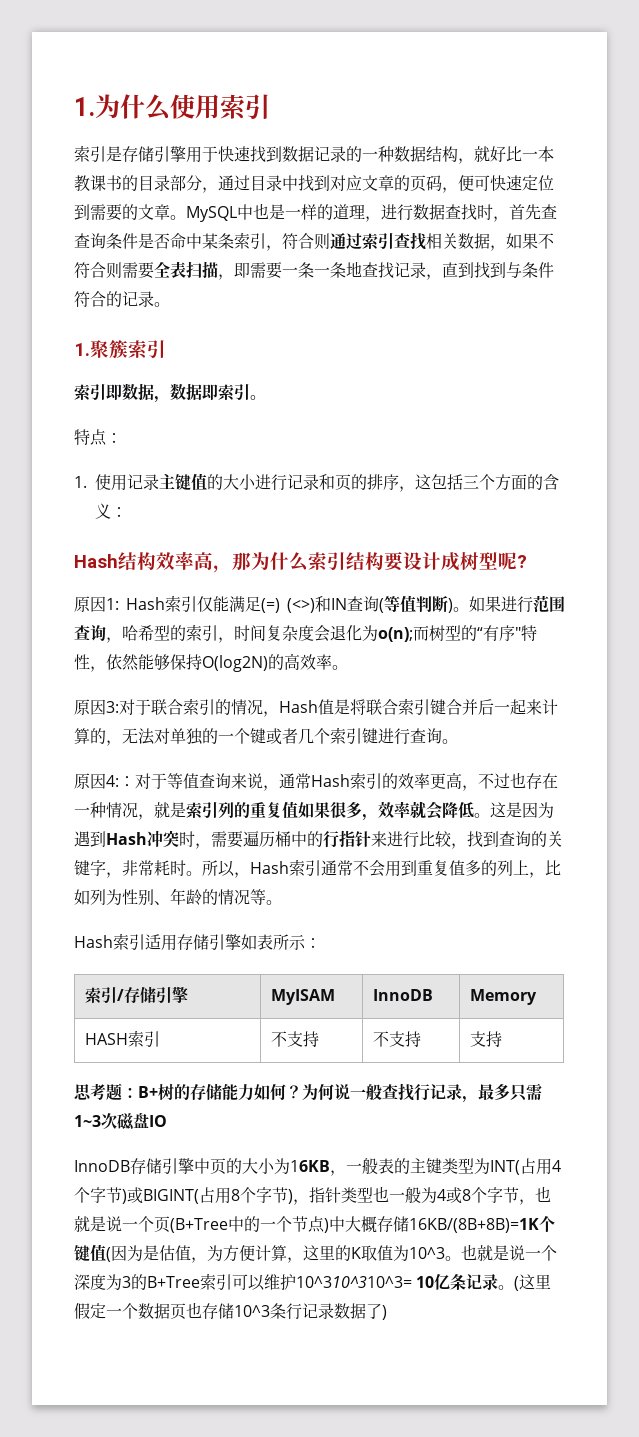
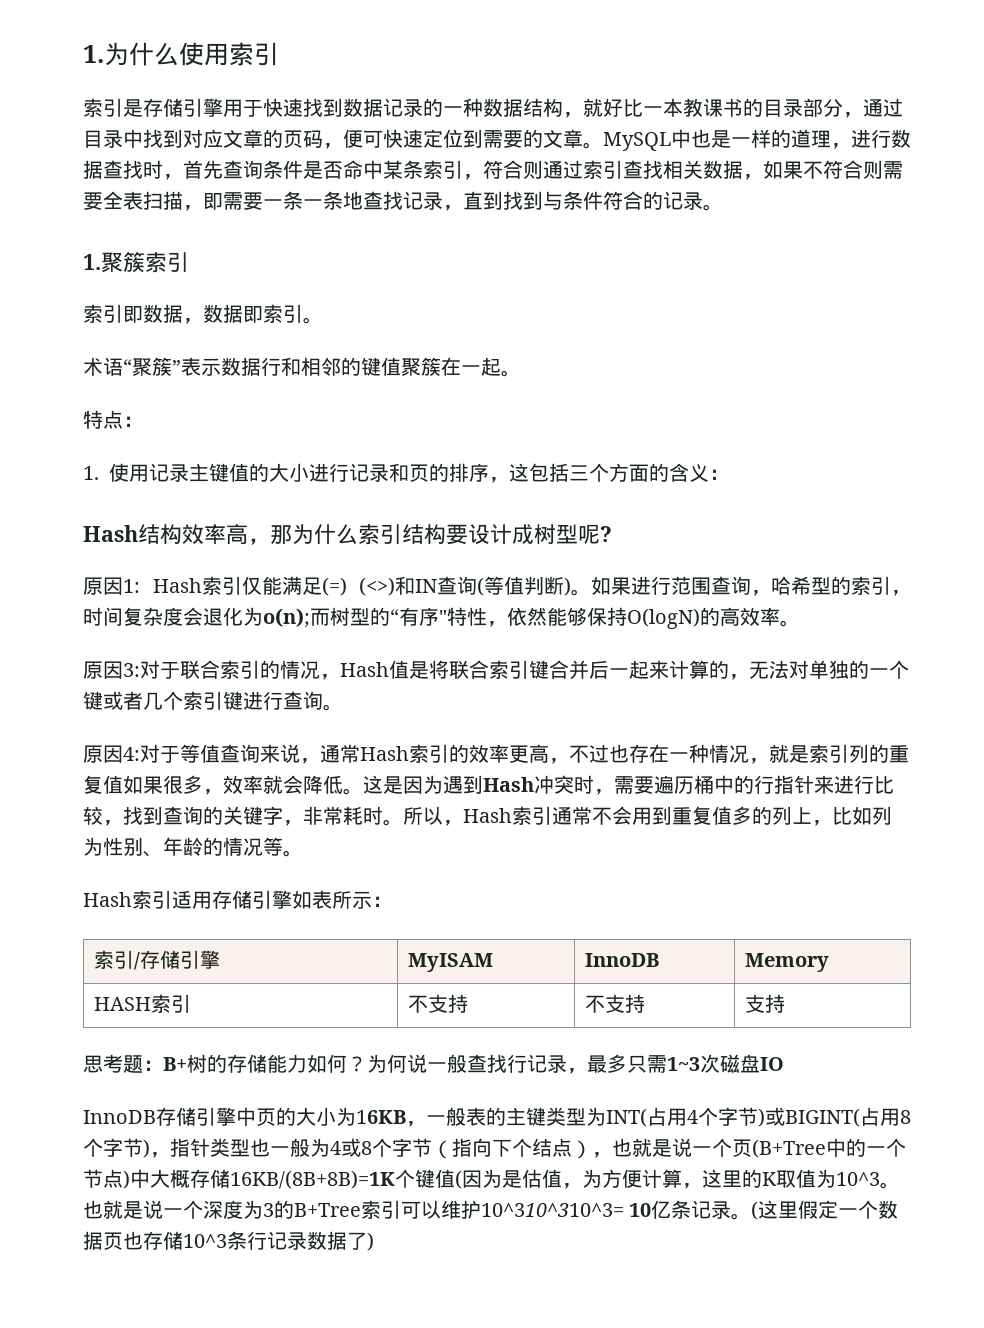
[74,233,90,248] 查 -> (243, 169) none
(266, 397) none -> [83,357,521,377] // 术语“聚簇”表示数据行和相邻的键值聚簇在一起。
[202,655,268,672] O(log2N) -> [627,608,700,629] O(logN)
[106,775,135,787] 4:∶ -> [123,747,140,761] 4:
(519, 1195) none -> [432,1138,592,1159] （指向下个结点）

